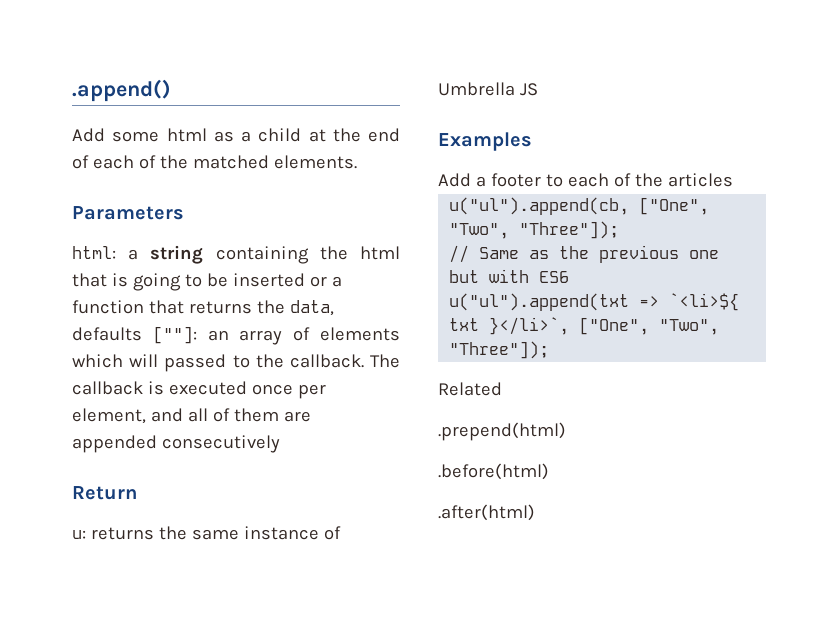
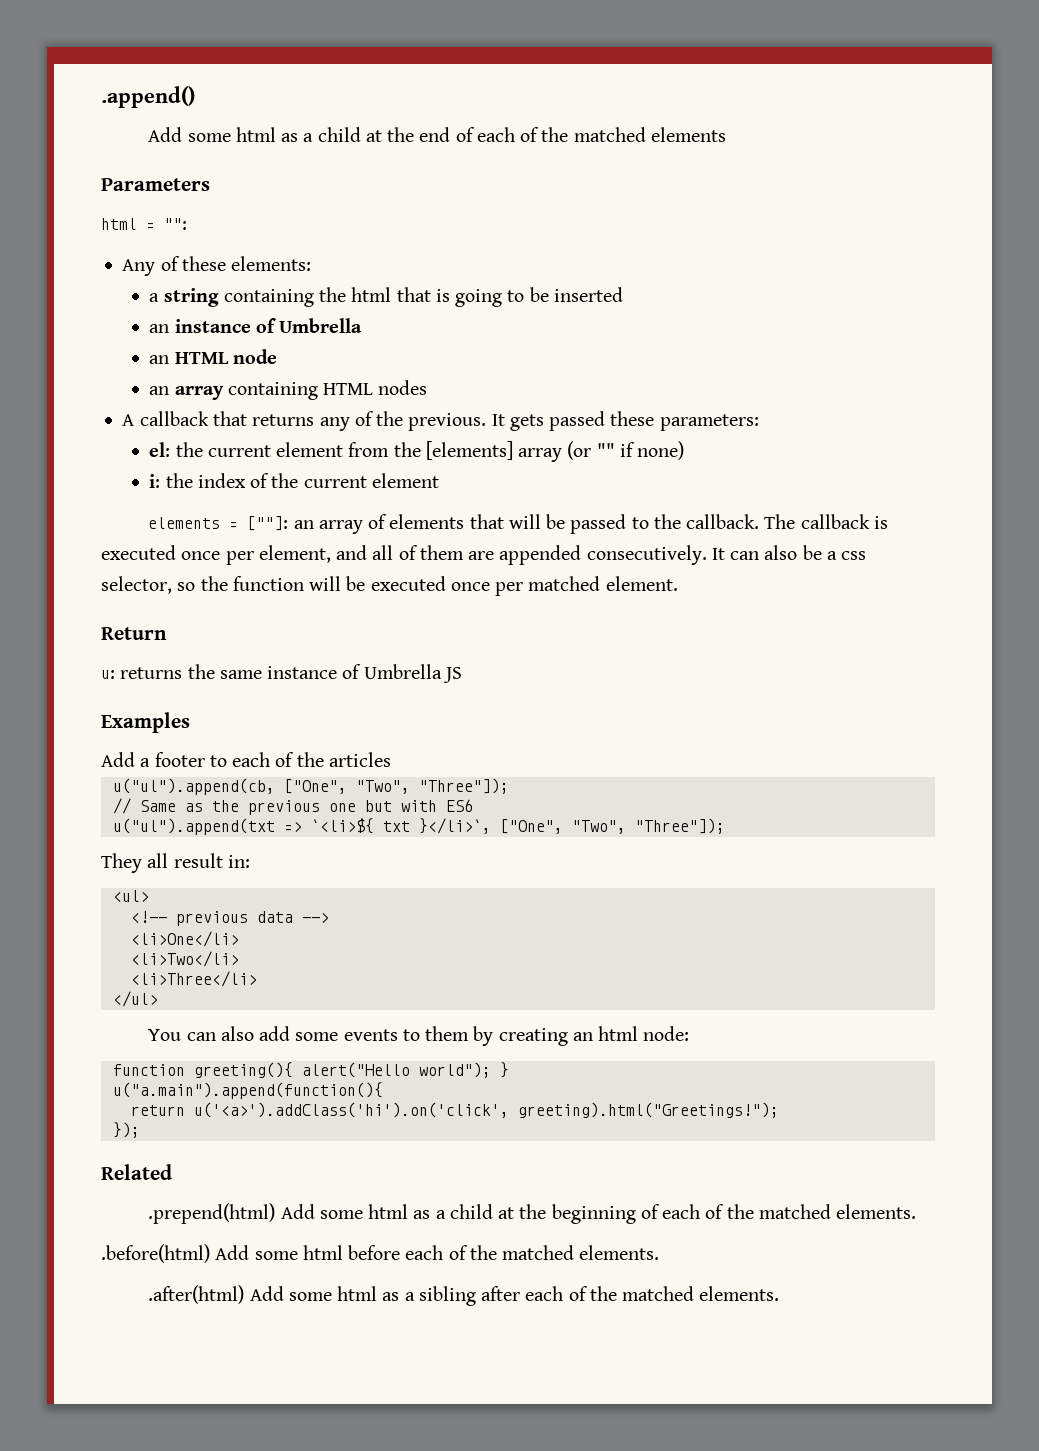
[273,155,357,169] elements. -> [650,127,726,142] elements
[72,246,116,259] html: -> [101,218,187,230] [122,256,312,276] html = "": // Any of these elements: //
[309,276,342,287] [72,300,334,316] [72,327,142,341] or a function that returns the data, defaults -> [149,318,363,333] [149,349,277,364] [149,380,428,400] [122,411,759,431] [149,441,685,462] [149,473,439,488] [148,517,239,529] // an instance of Umbrella // an HTML node // an array containing HTML nodes // A callback that returns any of the previous. It gets passed these parameters: // el: the current element from the [elements] array (or "" if none) // i: the index of the current element // elements =
[72,354,159,368] which will -> [469,514,566,529] that will be
[161,435,280,453] consecutively -> [586,545,867,565] [101,576,678,596] consecutively. It can also be a css selector, so the function will be executed once per matched element.
[438,382,502,396] [438,422,566,441] [438,463,549,480] [438,504,535,521] Related // .prepend(html) // .before(html) // .after(html) -> [101,853,250,873] [112,890,149,902] [130,911,329,926] [130,931,239,947] [130,951,239,967] [130,971,257,987] [112,991,158,1007] [148,1026,690,1046] [112,1062,509,1078] [112,1082,383,1099] [130,1102,779,1118] [112,1122,140,1138] [101,1164,172,1180] [148,1203,917,1224] [101,1244,660,1263] [148,1285,780,1306] They all result in: // <ul> // <!-- previous data --> // <li>One</li> // <li>Two</li> // <li>Three</li> // </ul> // You can also add some events to them by creating an html node: // function greeting(){ alert("Hello world"); } // u("a.main").append(function(){ // return u('<a>').addClass('hi').on('click', greeting).html("Greetings!"); // }); // Related // .prepend(html) Add some html as a child at the beginning of each of the matched elements. // .before(html) Add some html before each of the matched elements. // .after(html) Add some html as a sibling after each of the matched elements.

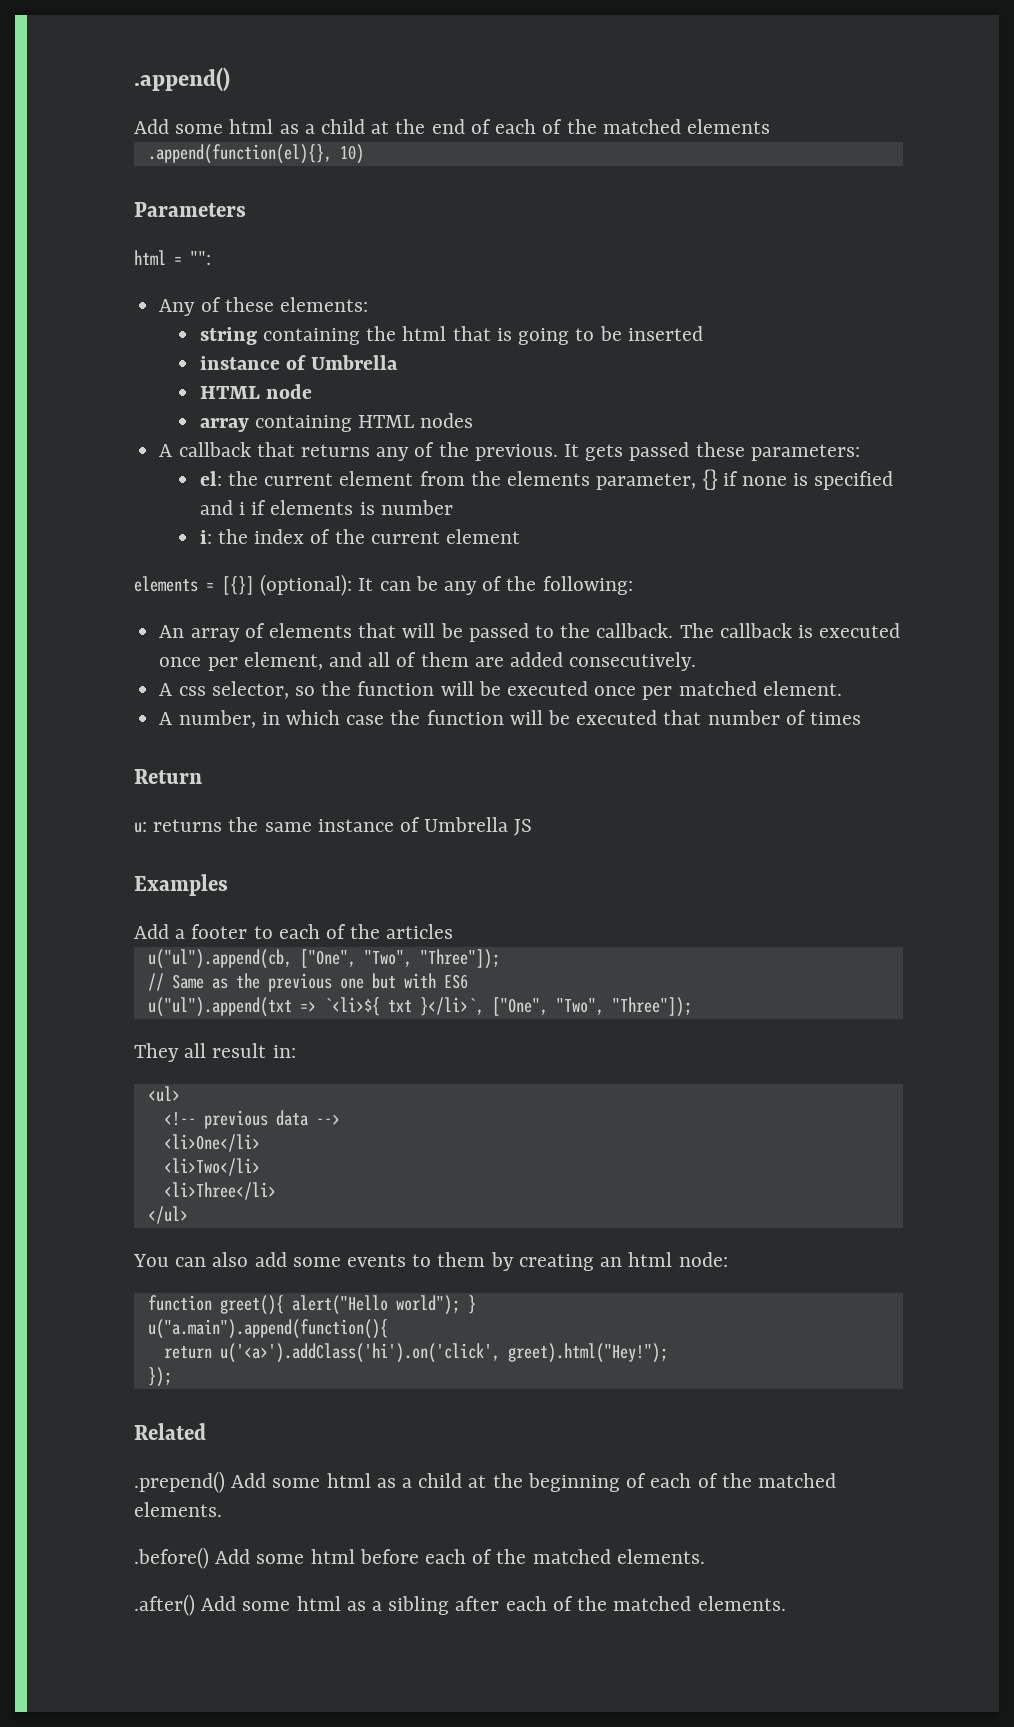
(726, 134) none -> [147,144,364,164] // .append(function(el){}, 10)
[149,293,160,302] a -> (368, 304) none
[149,324,170,333] an -> (703, 333) none
[149,355,170,364] an -> (399, 362) none
[149,386,170,395] an -> (313, 391) none
[425,441,685,462] [elements] array (or "" if none) -> [507,469,894,490] [199,500,453,515] elements parameter, {} if none is specified and i if elements is number
[247,516,314,531] [""]: an -> [222,574,633,596] [159,625,185,638] [{}] (optional): It can be any of the following: // An
[499,545,582,565] appended -> [509,652,563,667] added
[711,545,837,560] It can also be a -> [159,683,173,696] // A
(678, 583) none -> [159,710,862,728] // A number, in which case the function will be executed that number of times
[193,1062,293,1078] greeting(){ -> [219,1295,284,1315] greet(){
[517,1102,779,1118] greeting).html("Greetings!"); -> [507,1343,668,1363] greet).html("Hey!");
[148,1203,276,1224] .prepend(html) -> [134,1471,225,1493] .prepend()
[101,1244,210,1263] .before(html) -> [134,1547,209,1569] .before()
[148,1285,245,1304] .after(html) -> [134,1594,195,1616] .after()

